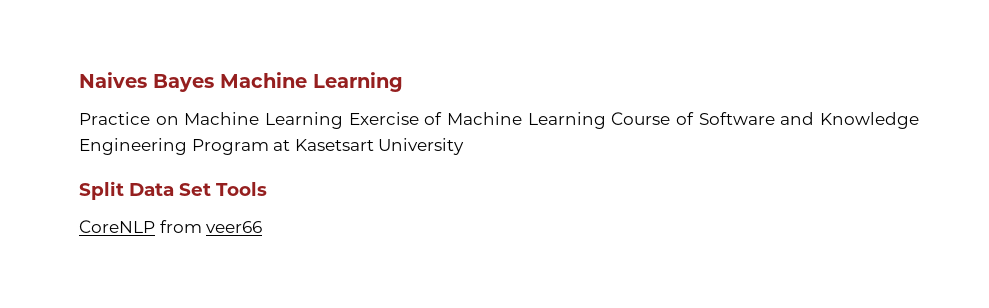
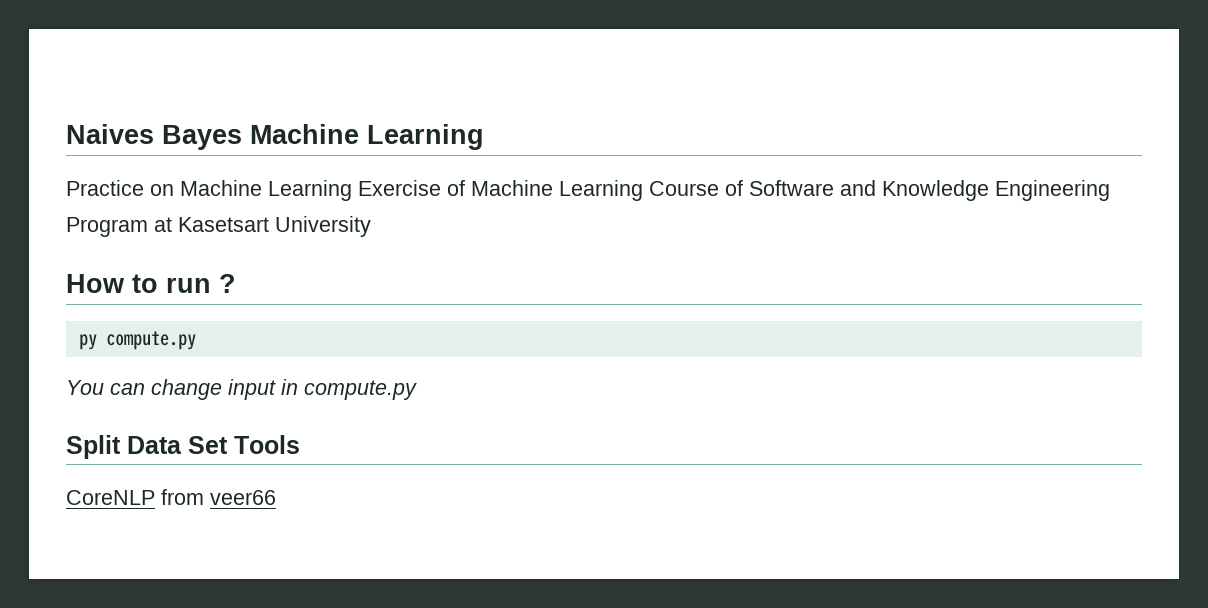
(465, 146) none -> [66,274,236,293] [78,331,196,350] [66,379,417,400] // How to run ? // py compute.py // You can change input in compute.py

